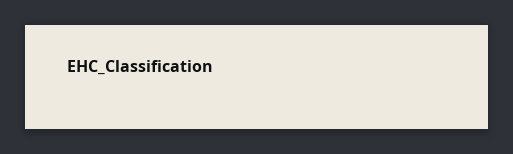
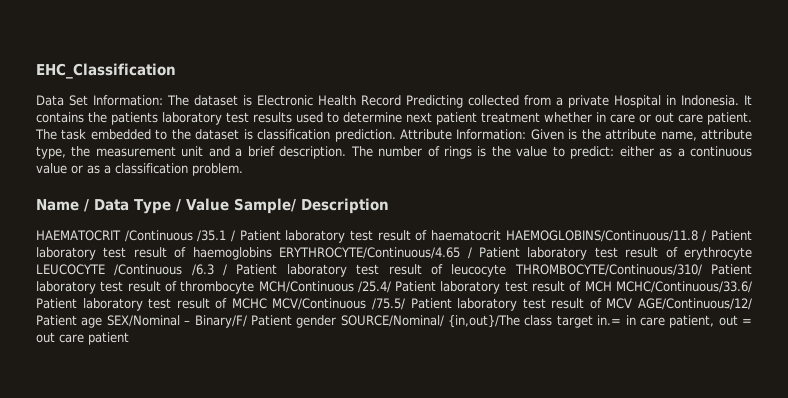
(213, 67) none -> [36,95,752,108] [36,112,752,125] [35,129,752,142] [36,146,753,159] [36,163,243,176] [36,198,389,214] [36,230,752,243] [36,247,752,260] [36,264,753,277] [36,281,752,294] [36,298,752,311] [36,315,752,328] [36,332,129,345] // Data Set Information: The dataset is Electronic Health Record Predicting collected from a private Hospital in Indonesia. It contains the patients laboratory test results used to determine next patient treatment whether in care or out care patient. The task embedded to the dataset is classification prediction. Attribute Information: Given is the attribute name, attribute type, the measurement unit and a brief description. The number of rings is the value to predict: either as a continuous value or as a classification problem. // Name / Data Type / Value Sample/ Description // HAEMATOCRIT /Continuous /35.1 / Patient laboratory test result of haematocrit HAEMOGLOBINS/Continuous/11.8 / Patient laboratory test result of haemoglobins ERYTHROCYTE/Continuous/4.65 / Patient laboratory test result of erythrocyte LEUCOCYTE /Continuous /6.3 / Patient laboratory test result of leucocyte THROMBOCYTE/Continuous/310/ Patient laboratory test result of thrombocyte MCH/Continuous /25.4/ Patient laboratory test result of MCH MCHC/Continuous/33.6/ Patient laboratory test result of MCHC MCV/Continuous /75.5/ Patient laboratory test result of MCV AGE/Continuous/12/ Patient age SEX/Nominal – Binary/F/ Patient gender SOURCE/Nominal/ {in,out}/The class target in.= in care patient, out = out care patient

